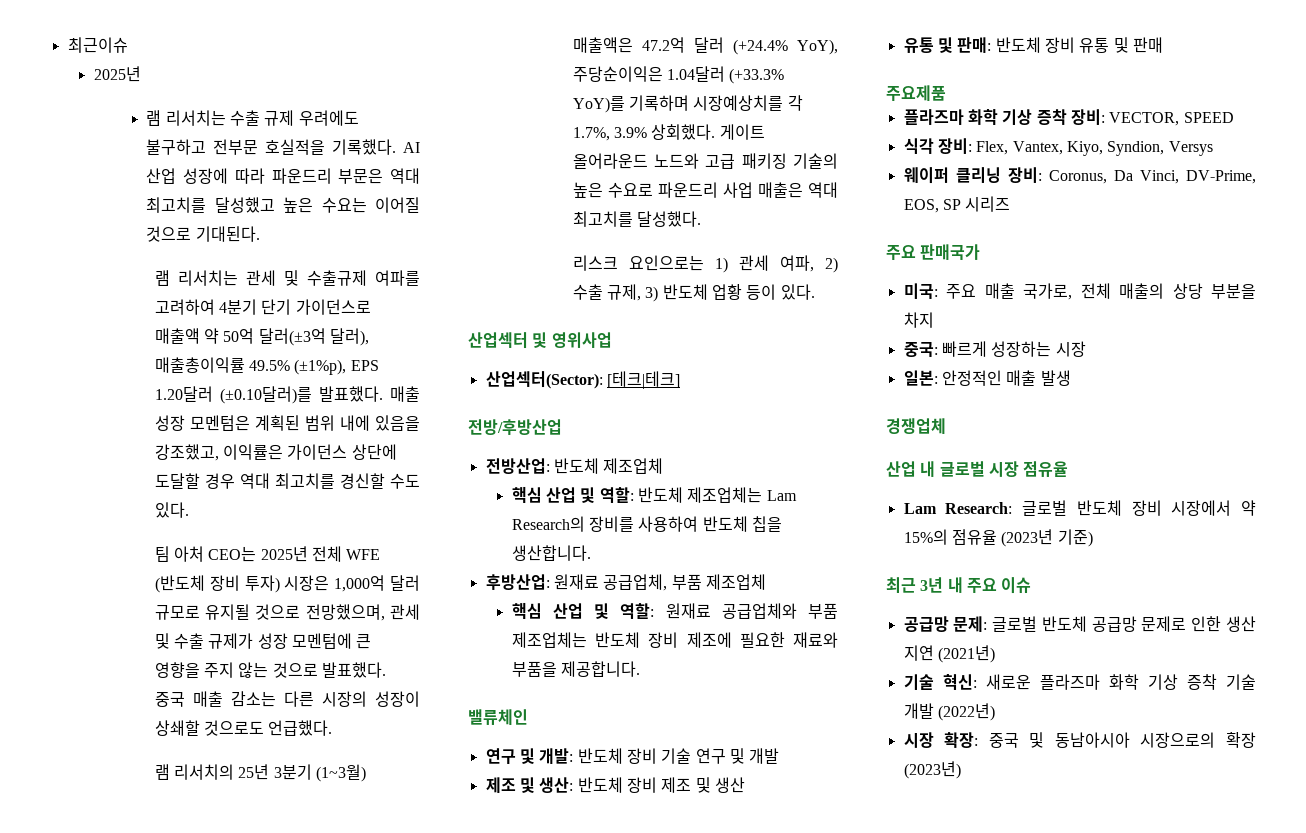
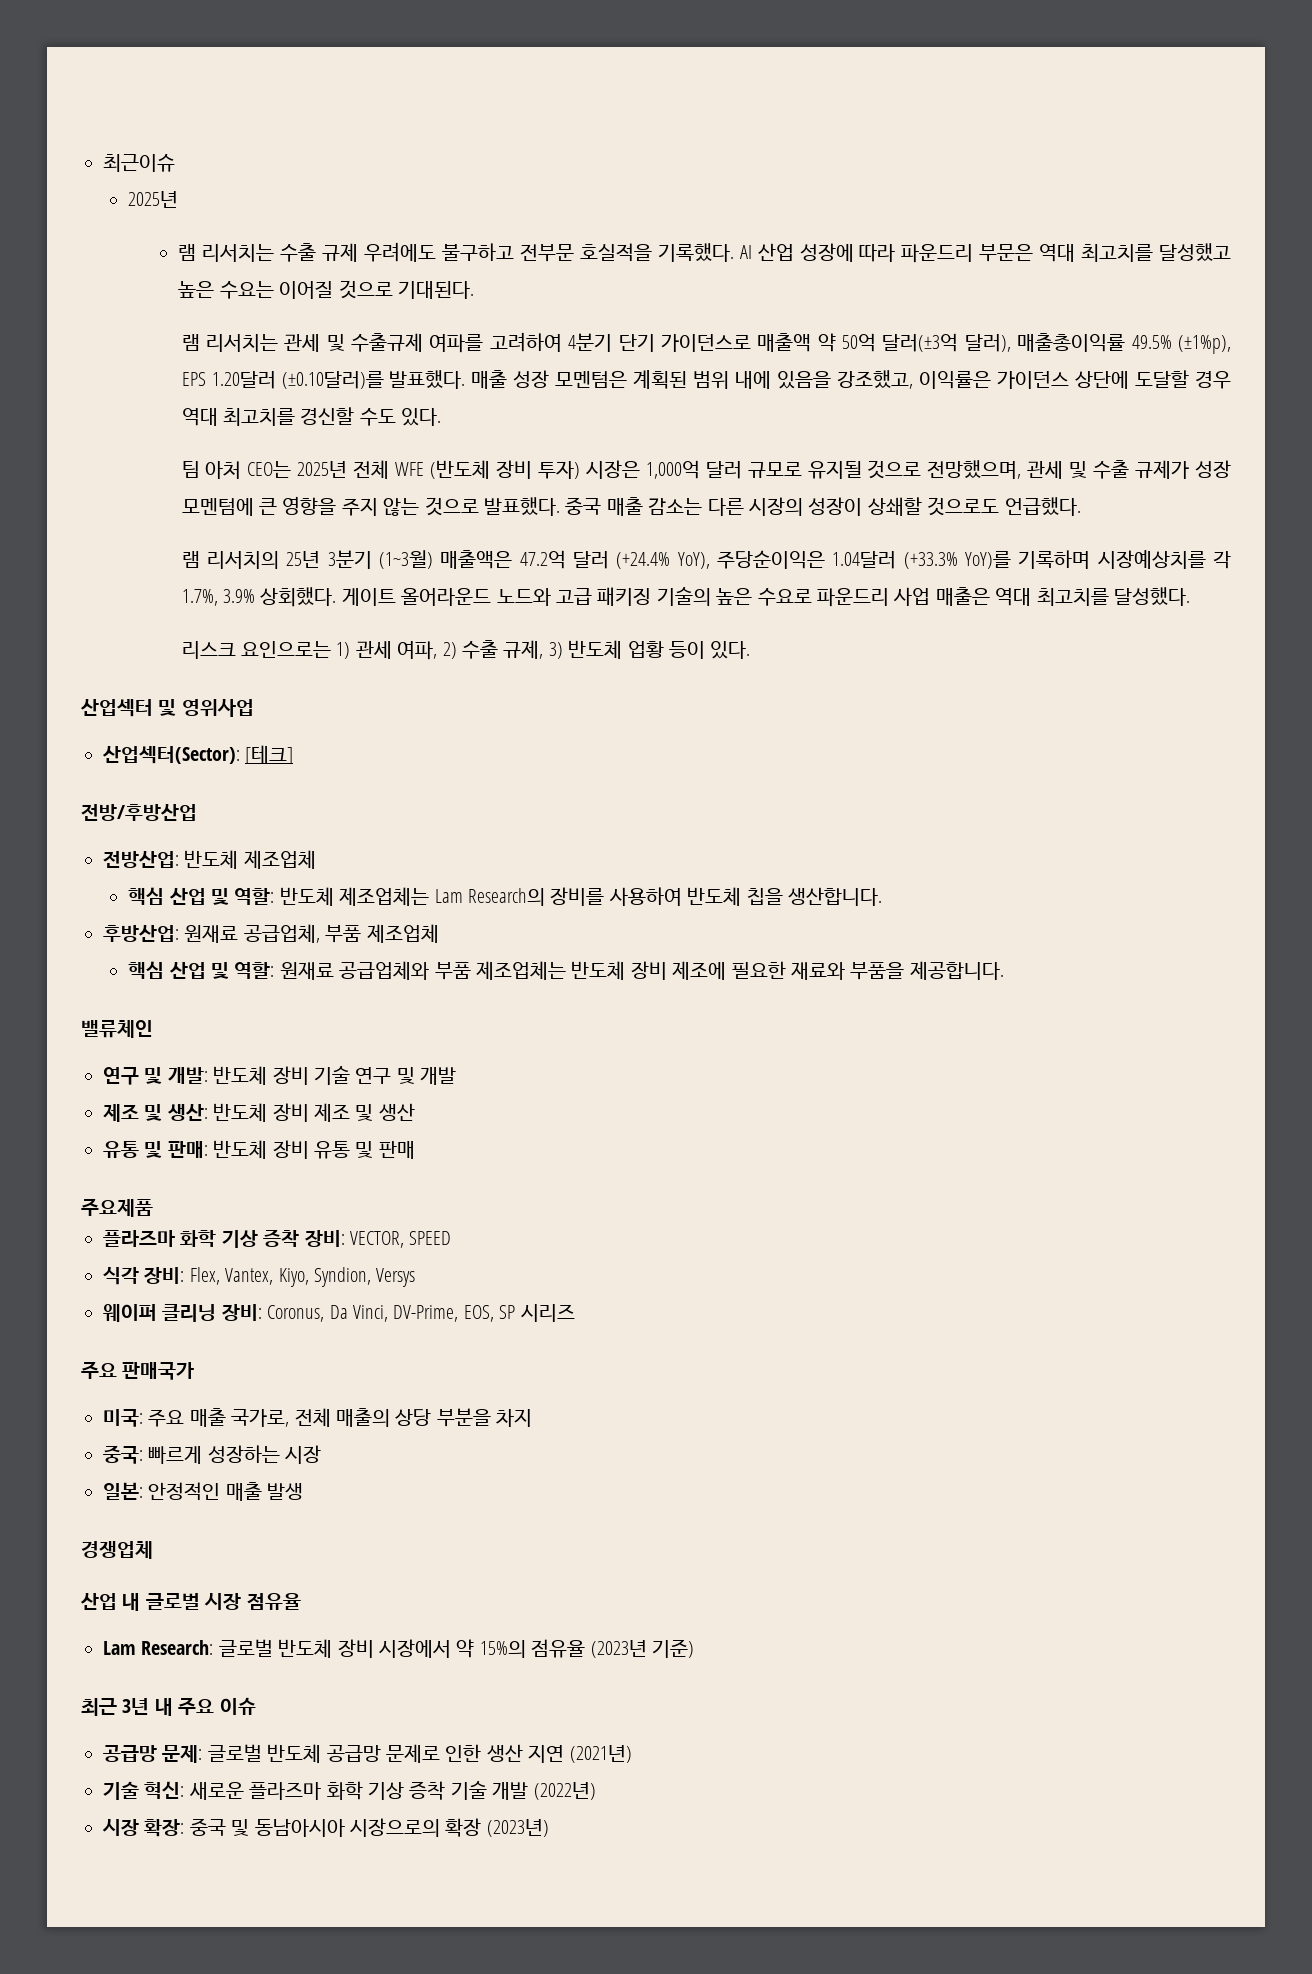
[606,371,680,389] [테크|테크] -> [245,745,294,764] [테크]

